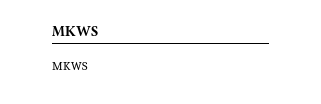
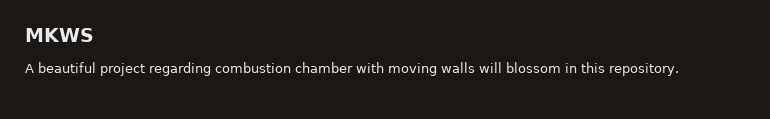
[52,62,88,70] MKWS -> [25,62,679,76] A beautiful project regarding combustion chamber with moving walls will blossom in this repository.

